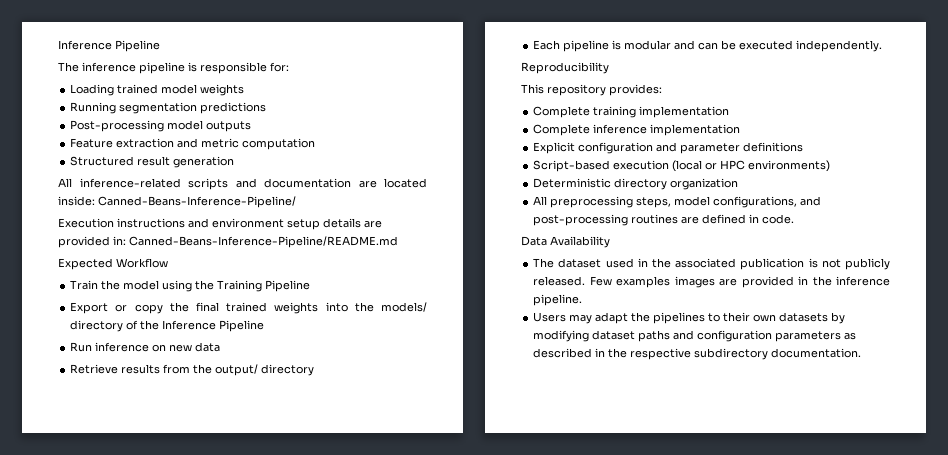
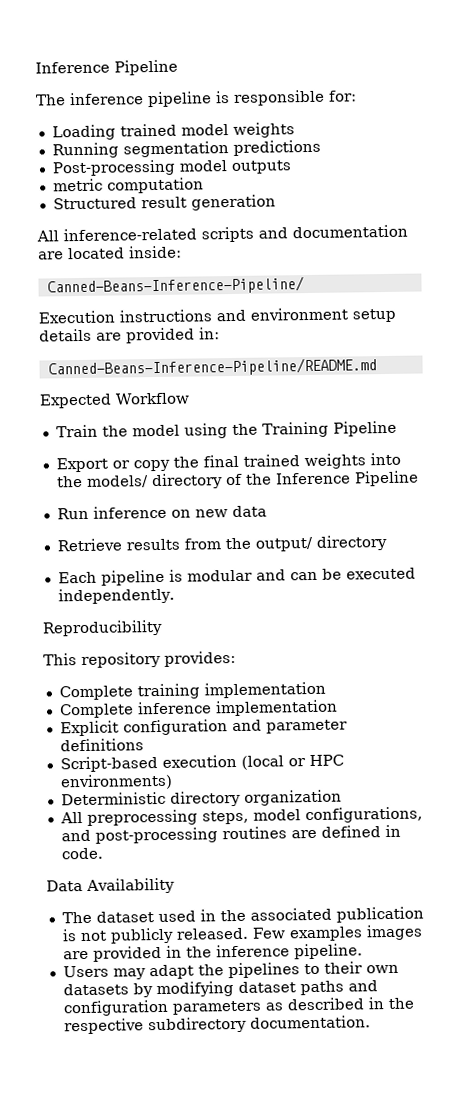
[70,138,199,148] Feature extraction and -> (292, 167) none
(95, 201) none -> (182, 252) //
(126, 240) none -> (220, 333) //

